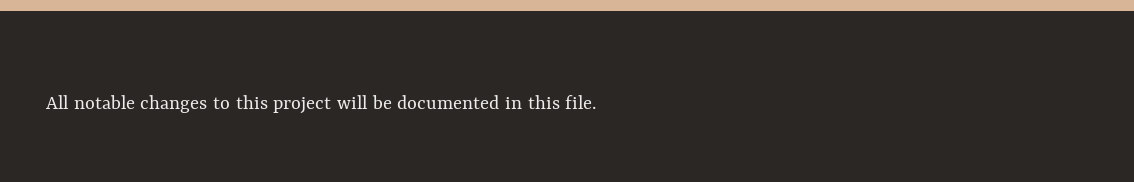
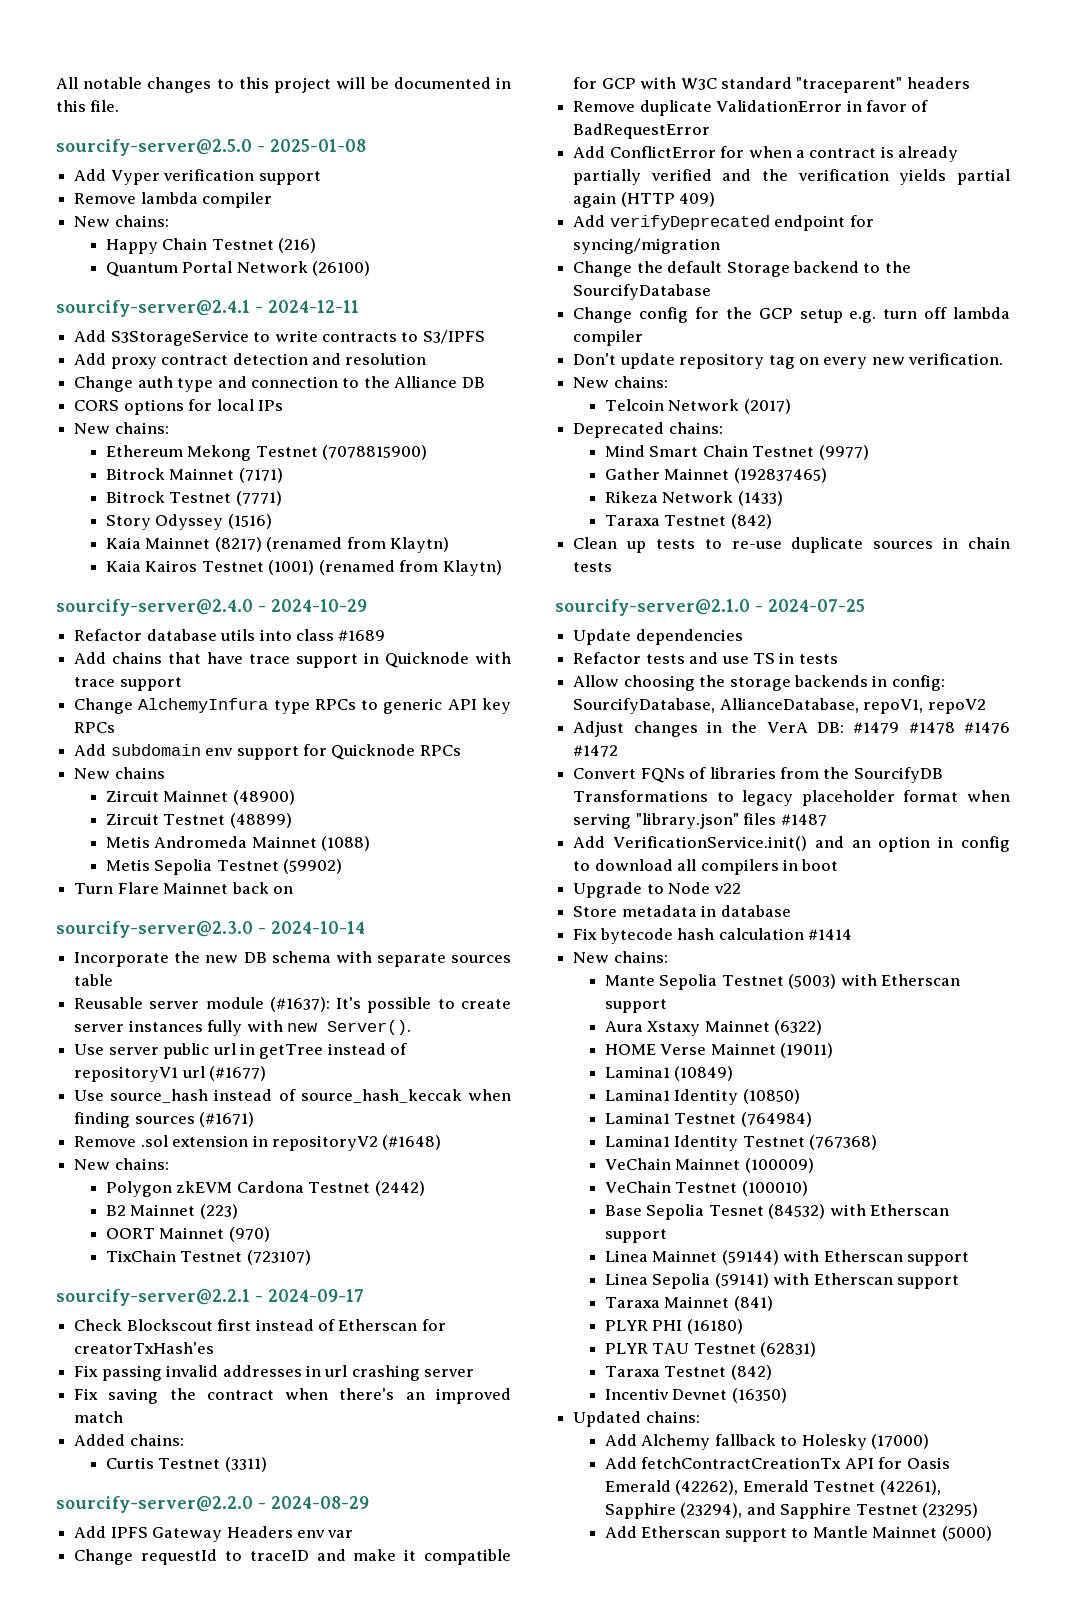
(597, 102) none -> [56,139,366,156] [74,169,321,185] [74,192,273,208] [74,215,169,227] [106,238,317,254] [106,261,371,277] [56,300,359,317] [74,330,485,346] [74,353,427,369] [74,376,485,392] [74,399,283,415] [74,422,169,434] [106,445,428,461] [106,468,283,483] [106,491,282,506] [106,514,272,530] [106,537,450,553] [106,560,502,576] [56,599,367,616] [74,629,386,641] [74,652,512,668] [74,677,182,691] [74,698,512,714] [74,722,116,733] [74,744,461,760] [74,767,165,779] [106,790,295,805] [106,813,292,828] [106,836,371,851] [106,859,343,875] [74,882,293,894] [56,921,365,938] [74,951,511,967] [74,974,114,986] [74,997,512,1013] [74,1020,411,1036] [74,1043,408,1059] [74,1066,267,1082] [74,1089,512,1103] [74,1112,255,1128] [74,1135,442,1151] [74,1158,169,1170] [106,1181,425,1197] [106,1204,238,1219] [106,1227,270,1242] [106,1250,311,1265] [56,1289,364,1306] [74,1319,446,1331] [74,1342,215,1354] [74,1365,475,1381] [74,1388,512,1404] [74,1411,124,1423] [74,1434,184,1446] [106,1457,267,1472] [56,1496,369,1513] [74,1526,354,1542] [74,1549,511,1565] [573,77,970,93] [573,100,929,116] [573,123,711,139] [573,146,959,162] [573,169,1010,185] [573,192,716,208] [573,215,874,231] [573,238,721,254] [573,261,911,277] [573,284,712,300] [573,307,1010,323] [573,330,644,346] [573,353,1004,369] [573,376,668,388] [605,399,791,414] [573,422,723,438] [605,445,869,460] [605,468,827,483] [605,491,783,506] [605,514,772,529] [573,537,1010,553] [573,562,613,572] [555,599,865,616] [573,629,743,645] [573,652,838,664] [573,675,945,691] [573,698,986,714] [573,721,1010,737] [573,745,619,757] [573,767,943,783] [573,790,1010,806] [573,813,827,829] [573,836,1011,852] [573,859,839,875] [573,882,741,898] [573,905,791,917] [573,928,852,944] [573,951,668,963] [605,974,961,990] [605,999,668,1013] [605,1020,823,1036] [605,1043,834,1058] [605,1066,734,1081] [605,1089,800,1105] [605,1112,812,1127] [605,1135,878,1151] [605,1158,814,1173] [605,1181,808,1196] [605,1204,950,1220] [605,1229,668,1243] [605,1250,970,1266] [605,1273,960,1289] [605,1296,773,1311] [605,1319,743,1334] [605,1342,817,1357] [605,1365,772,1380] [605,1388,787,1403] [573,1411,700,1427] [605,1434,930,1450] [605,1457,950,1469] [605,1480,941,1495] [605,1503,979,1519] [605,1526,992,1542] // sourcify-server@2.5.0 - 2025-01-08 // Add Vyper verification support // Remove lambda compiler // New chains: // Happy Chain Testnet (216) // Quantum Portal Network (26100) // sourcify-server@2.4.1 - 2024-12-11 // Add S3StorageService to write contracts to S3/IPFS // Add proxy contract detection and resolution // Change auth type and connection to the Alliance DB // CORS options for local IPs // New chains: // Ethereum Mekong Testnet (7078815900) // Bitrock Mainnet (7171) // Bitrock Testnet (7771) // Story Odyssey (1516) // Kaia Mainnet (8217) (renamed from Klaytn) // Kaia Kairos Testnet (1001) (renamed from Klaytn) // sourcify-server@2.4.0 - 2024-10-29 // Refactor database utils into class #1689 // Add chains that have trace support in Quicknode with trace support // Change AlchemyInfura type RPCs to generic API key RPCs // Add subdomain env support for Quicknode RPCs // New chains // Zircuit Mainnet (48900) // Zircuit Testnet (48899) // Metis Andromeda Mainnet (1088) // Metis Sepolia Testnet (59902) // Turn Flare Mainnet back on // sourcify-server@2.3.0 - 2024-10-14 // Incorporate the new DB schema with separate sources table // Reusable server module (#1637): It's possible to create server instances fully with new Server(). // Use server public url in getTree instead of repositoryV1 url (#1677) // Use source_hash instead of source_hash_keccak when finding sources (#1671) // Remove .sol extension in repositoryV2 (#1648) // New chains: // Polygon zkEVM Cardona Testnet (2442) // B2 Mainnet (223) // OORT Mainnet (970) // TixChain Testnet (723107) // sourcify-server@2.2.1 - 2024-09-17 // Check Blockscout first instead of Etherscan for creatorTxHash'es // Fix passing invalid addresses in url crashing server // Fix saving the contract when there's an improved match // Added chains: // Curtis Testnet (3311) // sourcify-server@2.2.0 - 2024-08-29 // Add IPFS Gateway Headers env var // Change requestId to traceID and make it compatible for GCP with W3C standard "traceparent" headers // Remove duplicate ValidationError in favor of BadRequestError // Add ConflictError for when a contract is already partially verified and the verification yields partial again (HTTP 409) // Add verifyDeprecated endpoint for syncing/migration // Change the default Storage backend to the SourcifyDatabase // Change config for the GCP setup e.g. turn off lambda compiler // Don't update repository tag on every new verification. // New chains: // Telcoin Network (2017) // Deprecated chains: // Mind Smart Chain Testnet (9977) // Gather Mainnet (192837465) // Rikeza Network (1433) // Taraxa Testnet (842) // Clean up tests to re-use duplicate sources in chain tests // sourcify-server@2.1.0 - 2024-07-25 // Update dependencies // Refactor tests and use TS in tests // Allow choosing the storage backends in config: SourcifyDatabase, AllianceDatabase, repoV1, repoV2 // Adjust changes in the VerA DB: #1479 #1478 #1476 #1472 // Convert FQNs of libraries from the SourcifyDB Transformations to legacy placeholder format when serving "library.json" files #1487 // Add VerificationService.init() and an option in config to download all compilers in boot // Upgrade to Node v22 // Store metadata in database // Fix bytecode hash calculation #1414 // New chains: // Mante Sepolia Testnet (5003) with Etherscan support // Aura Xstaxy Mainnet (6322) // HOME Verse Mainnet (19011) // Lamina1 (10849) // Lamina1 Identity (10850) // Lamina1 Testnet (764984) // Lamina1 Identity Testnet (767368) // VeChain Mainnet (100009) // VeChain Testnet (100010) // Base Sepolia Tesnet (84532) with Etherscan support // Linea Mainnet (59144) with Etherscan support // Linea Sepolia (59141) with Etherscan support // Taraxa Mainnet (841) // PLYR PHI (16180) // PLYR TAU Testnet (62831) // Taraxa Testnet (842) // Incentiv Devnet (16350) // Updated chains: // Add Alchemy fallback to Holesky (17000) // Add fetchContractCreationTx API for Oasis Emerald (42262), Emerald Testnet (42261), Sapphire (23294), and Sapphire Testnet (23295) // Add Etherscan support to Mantle Mainnet (5000)

